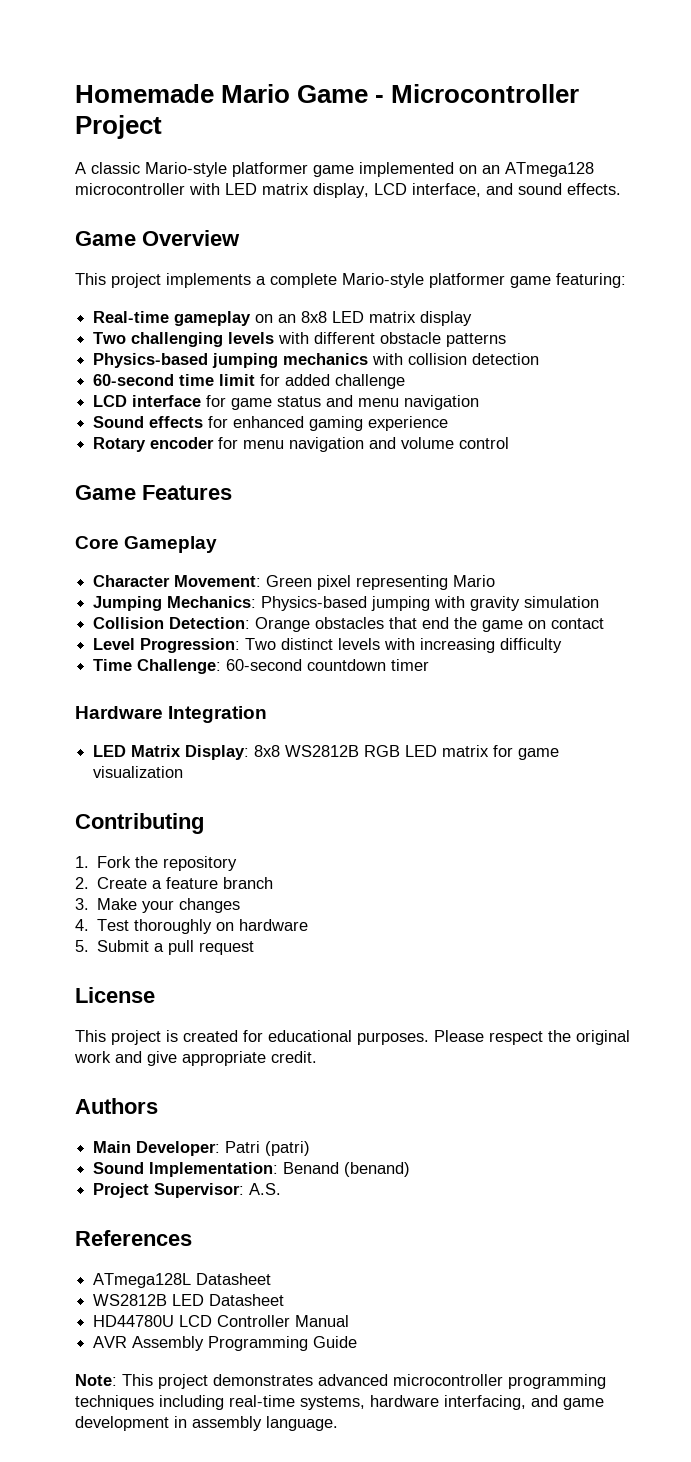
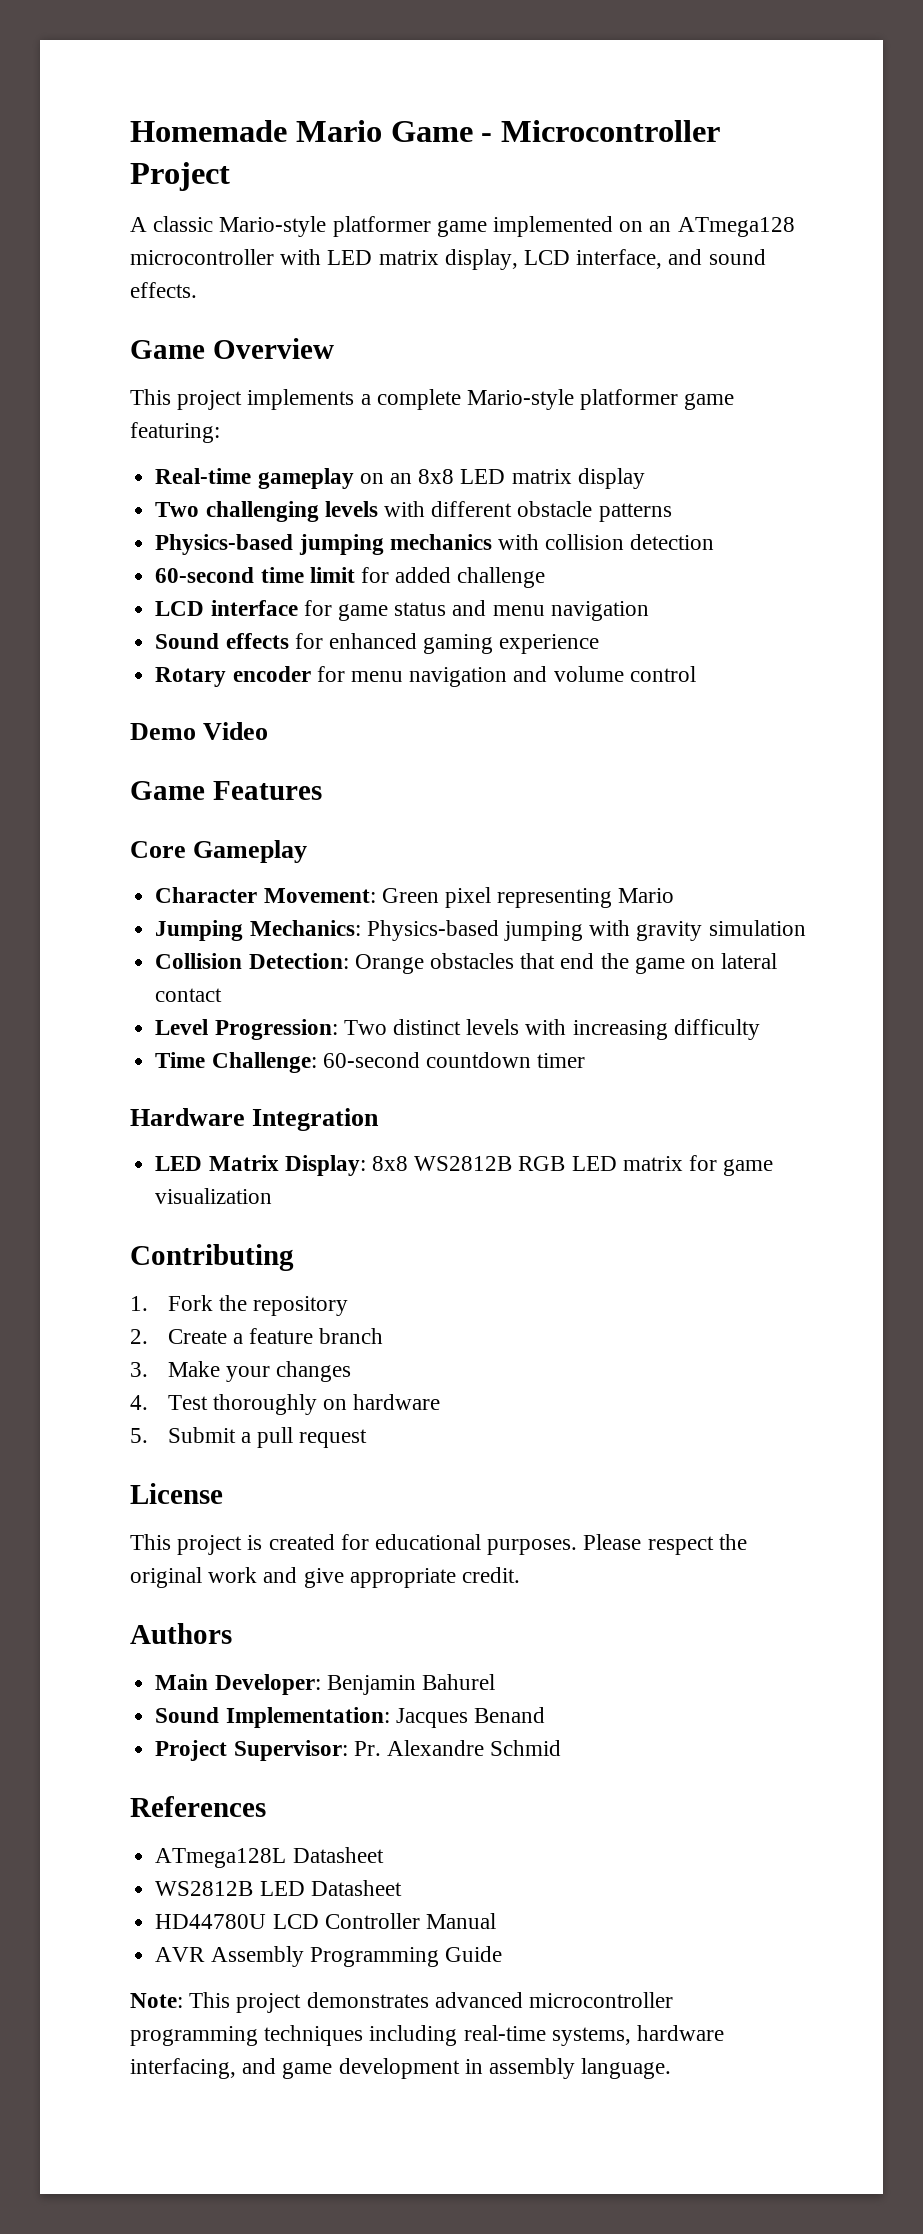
(510, 443) none -> [130,722,269,740] // Demo Video
(547, 624) none -> [721,953,778,969] lateral
[225,1141,311,1156] Patri (patri) -> [326,1674,495,1695] Benjamin Bahurel
(279, 1169) none -> [395,1708,468,1728] Jacques
[344,1162,411,1177] (benand) -> (545, 1715) none
[249,1183,282,1195] A.S. -> [353,1740,562,1756] Pr. Alexandre Schmid

